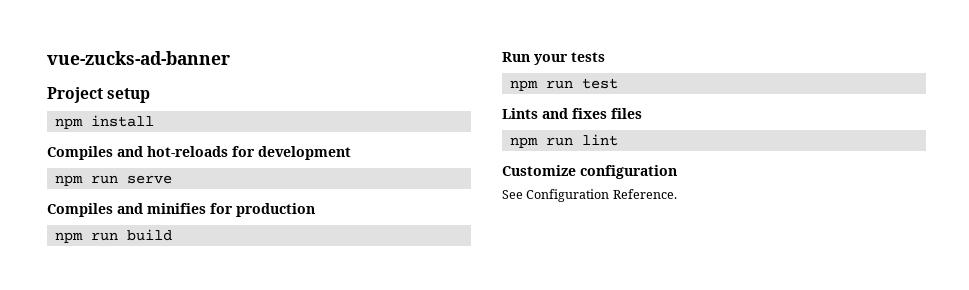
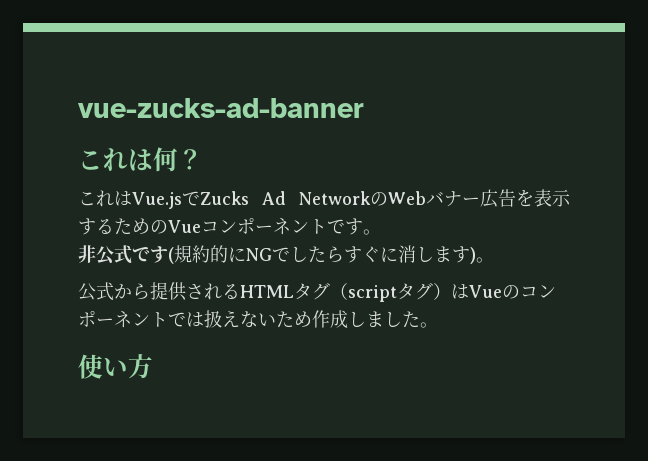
[47,87,151,103] [54,115,154,129] [47,146,351,160] [54,175,172,186] [47,203,315,217] [54,229,172,243] [502,52,605,65] [509,78,618,91] [502,108,642,119] [509,134,618,148] [502,165,677,179] [502,189,677,202] Project setup // npm install // Compiles and hot-reloads for development // npm run serve // Compiles and minifies for production // npm run build // Run your tests // npm run test // Lints and fixes files // npm run lint // Customize configuration // See Configuration Reference. -> [78,147,203,172] [78,189,571,209] [78,217,381,235] [78,245,494,265] [78,282,556,302] [78,310,438,328] [78,354,153,379] これは何？ // これはVue.jsでZucks Ad NetworkのWebバナー広告を表示するためのVueコンポーネントです。 // 非公式です(規約的にNGでしたらすぐに消します)。 // 公式から提供されるHTMLタグ（scriptタグ）はVueのコンポーネントでは扱えないため作成しました。 // 使い方

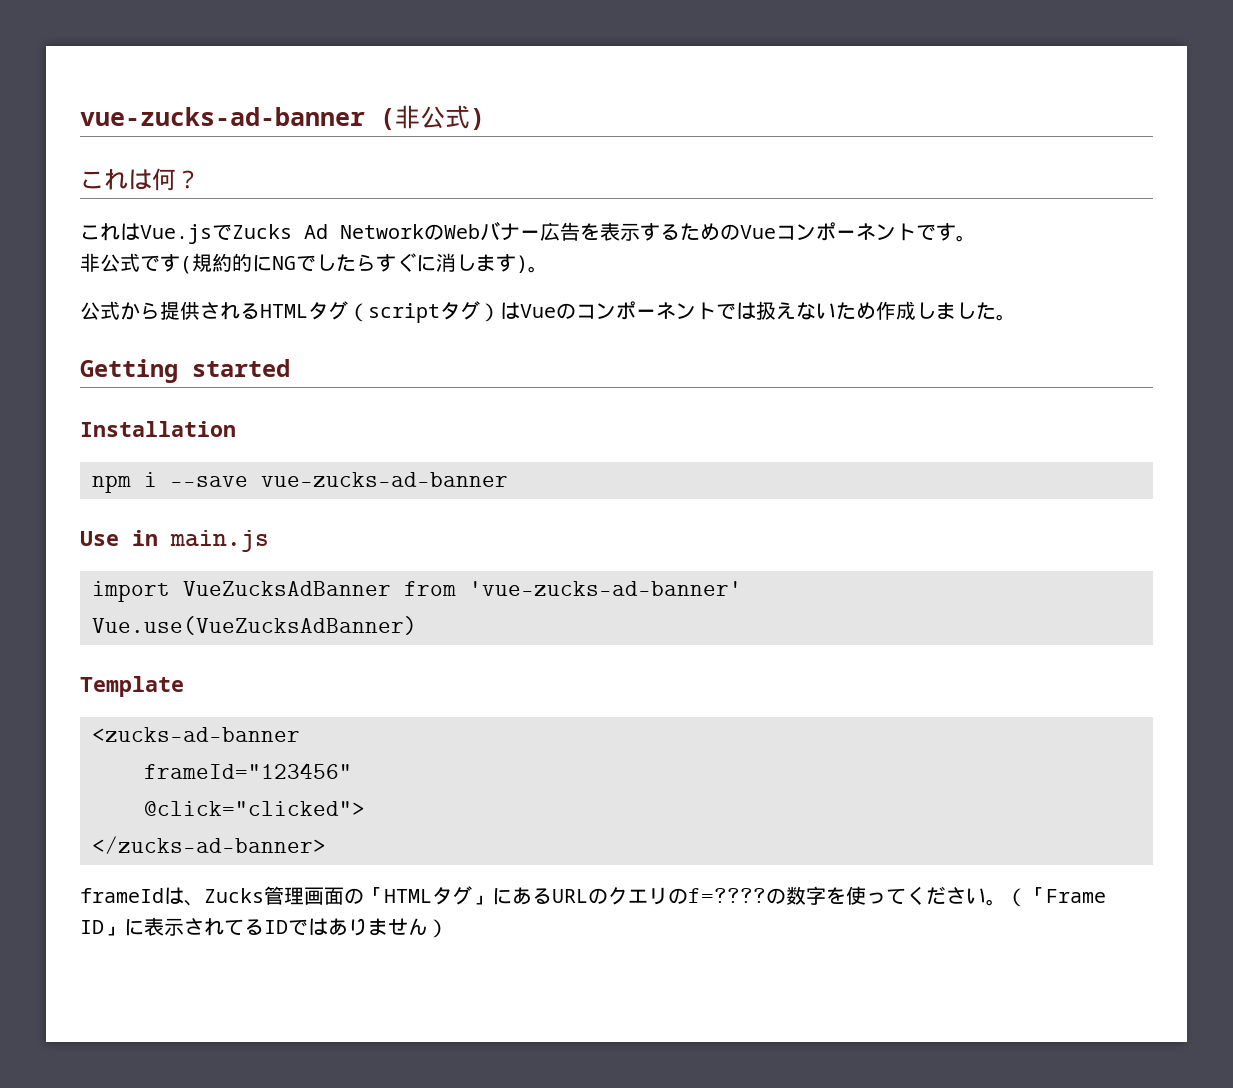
[78,98,364,118] vue-zucks-ad-banner -> [80,105,485,130] vue-zucks-ad-banner (非公式)
[78,354,153,379] 使い方 -> [80,359,290,383] [80,421,236,437] [92,472,508,493] [80,530,269,552] [92,581,742,602] [92,616,417,635] [80,676,184,697] [92,727,300,742] [144,763,352,779] [144,801,365,816] [92,836,326,854] [80,886,1106,907] [80,917,448,938] Getting started // Installation // npm i --save vue-zucks-ad-banner // Use in main.js // import VueZucksAdBanner from 'vue-zucks-ad-banner' // Vue.use(VueZucksAdBanner) // Template // <zucks-ad-banner // frameId="123456" // @click="clicked"> // </zucks-ad-banner> // frameIdは、Zucks管理画面の「HTMLタグ」にあるURLのクエリのf=????の数字を使ってください。（「Frame ID」に表示されてるIDではありません）

